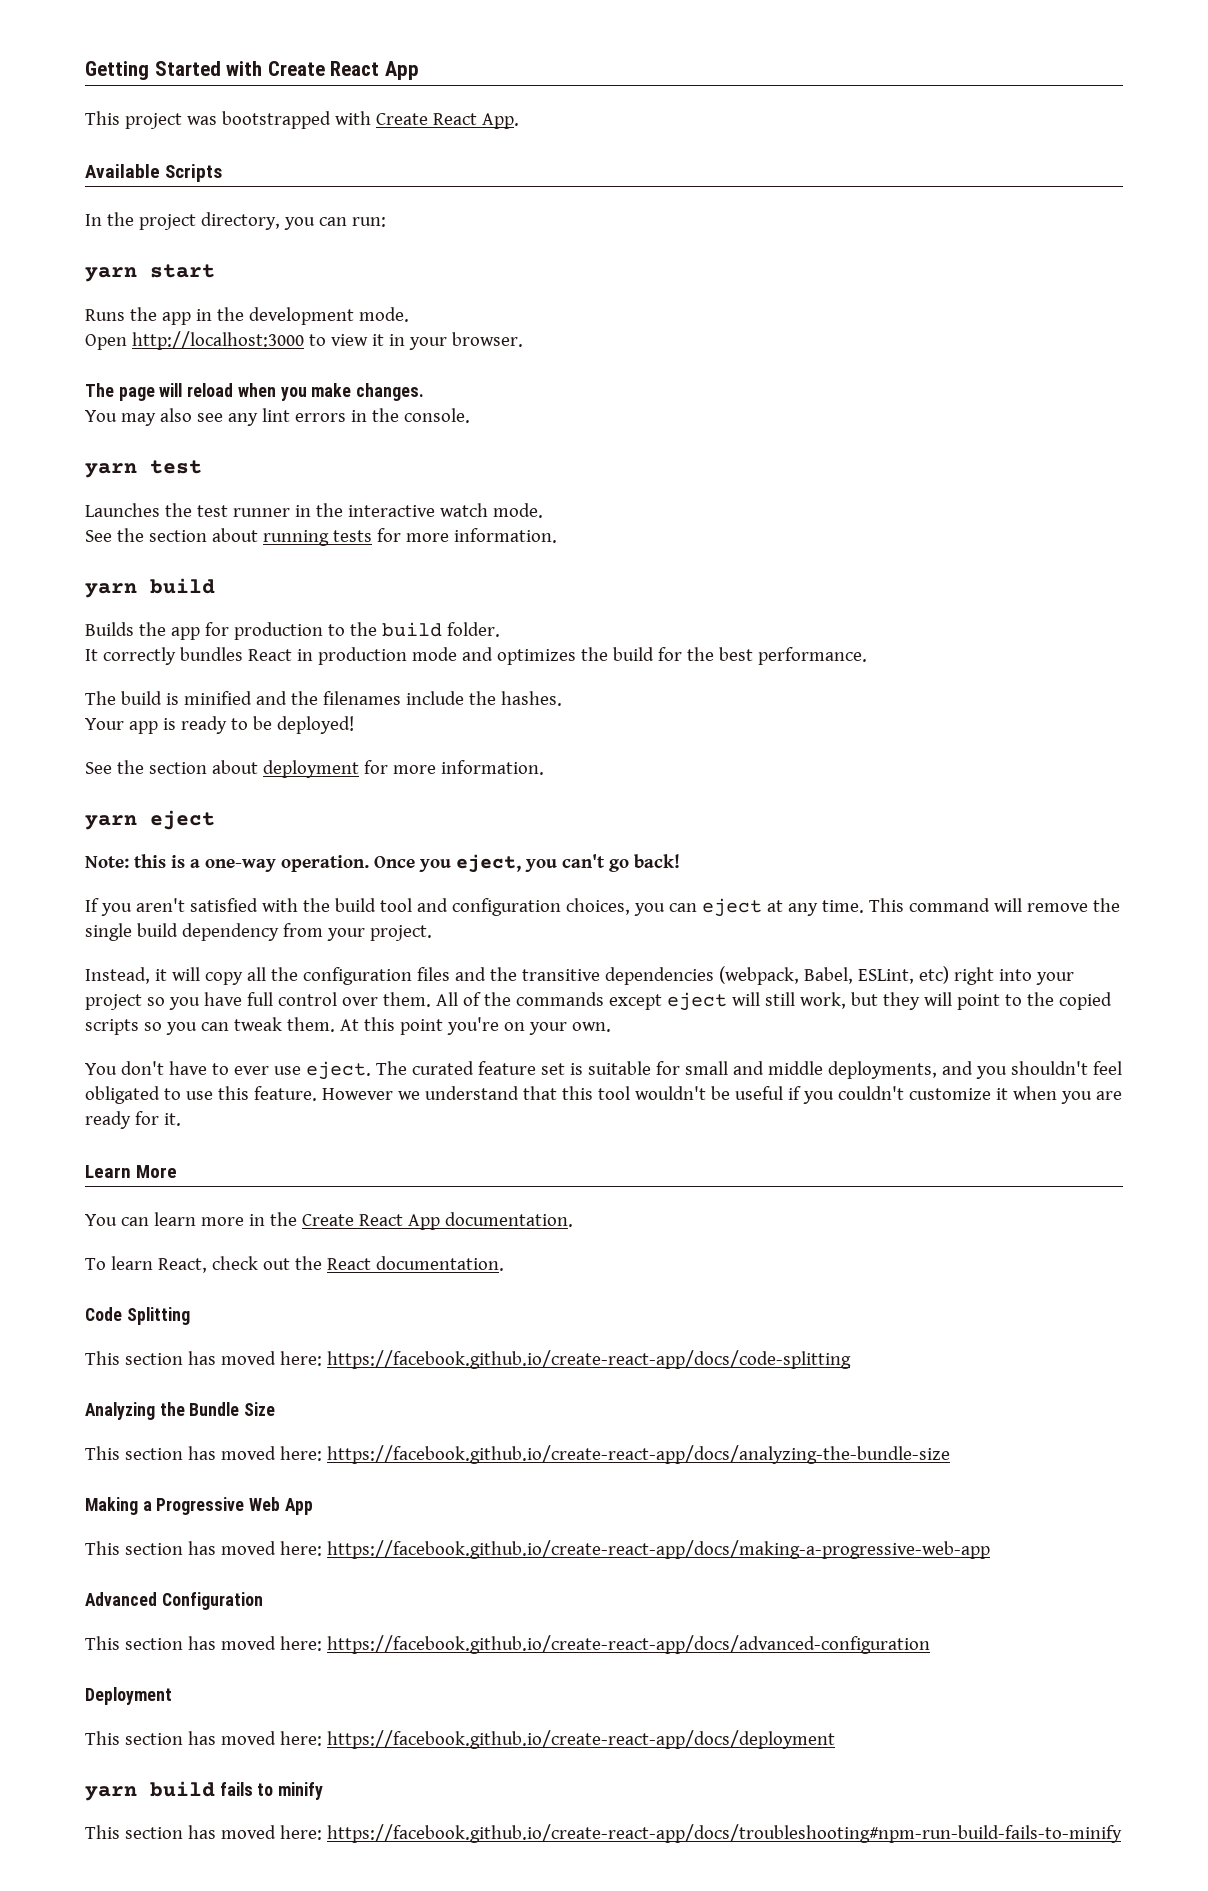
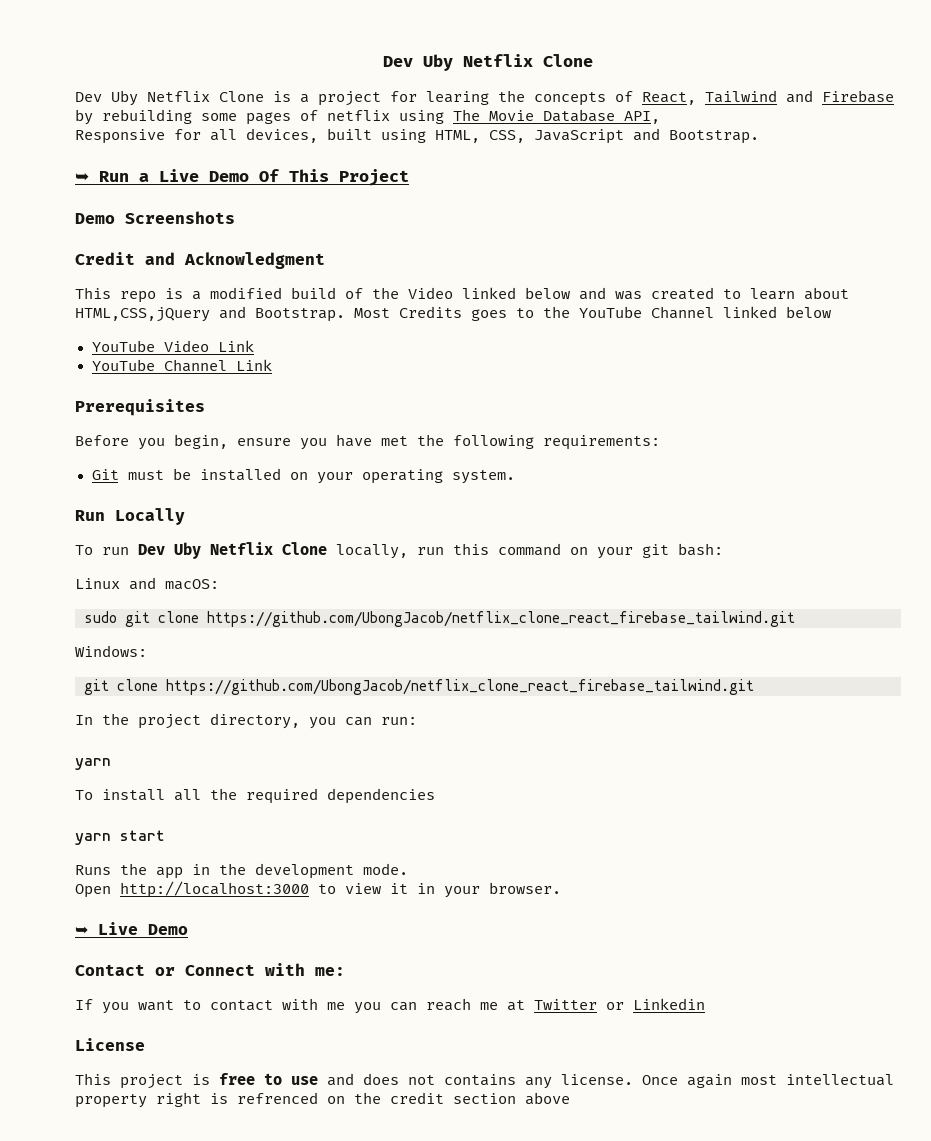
[85,61,419,80] [85,111,519,129] [85,164,223,182] Getting Started with Create React App // This project was bootstrapped with Create React App. // Available Scripts -> [383,54,593,71] [75,90,894,106] [75,109,660,125] [75,128,759,144] [75,169,409,186] [75,211,235,224] [75,252,325,269] [75,287,849,303] [75,306,831,322] [91,340,254,352] [91,359,272,372] [75,399,205,416] [75,434,660,450] [91,468,515,484] [75,508,185,525] [75,542,723,559] [75,577,219,590] [84,611,795,627] [75,645,147,657] [84,679,754,695] Dev Uby Netflix Clone // Dev Uby Netflix Clone is a project for learing the concepts of React, Tailwind and Firebase by rebuilding some pages of netflix using The Movie Database API, // Responsive for all devices, built using HTML, CSS, JavaScript and Bootstrap. // ➥ Run a Live Demo Of This Project // Demo Screenshots // Credit and Acknowledgment // This repo is a modified build of the Video linked below and was created to learn about HTML,CSS,jQuery and Bootstrap. Most Credits goes to the YouTube Channel linked below // YouTube Video Link // YouTube Channel Link // Prerequisites // Before you begin, ensure you have met the following requirements: // Git must be installed on your operating system. // Run Locally // To run Dev Uby Netflix Clone locally, run this command on your git bash: // Linux and macOS: // sudo git clone https://github.com/UbongJacob/netflix_clone_react_firebase_tailwind.git // Windows: // git clone https://github.com/UbongJacob/netflix_clone_react_firebase_tailwind.git
(137, 274) none -> [75,788,435,804] [75,833,111,845] // To install all the required dependencies // yarn
[85,383,425,401] [85,408,470,426] [85,460,202,478] [85,503,543,518] [85,528,557,546] [85,578,215,598] [85,622,500,640] [85,647,867,665] [85,691,562,706] [85,716,354,734] [85,760,544,778] [85,810,215,830] [85,854,680,873] [85,898,1120,917] [85,923,432,941] [85,966,1074,985] [85,992,1112,1011] [85,1017,611,1035] [85,1061,1122,1080] [85,1086,1122,1104] [85,1111,181,1129] [85,1165,178,1178] [85,1212,573,1230] [85,1256,504,1273] [85,1307,190,1325] [85,1350,851,1369] [85,1402,276,1420] [85,1445,950,1464] [85,1497,313,1515] [85,1540,990,1559] [85,1592,263,1610] [85,1635,930,1654] [85,1687,172,1705] [85,1730,835,1749] [85,1781,324,1801] [85,1824,1122,1843] The page will reload when you make changes. // You may also see any lint errors in the console. // yarn test // Launches the test runner in the interactive watch mode. // See the section about running tests for more information. // yarn build // Builds the app for production to the build folder. // It correctly bundles React in production mode and optimizes the build for the best performance. // The build is minified and the filenames include the hashes. // Your app is ready to be deployed! // See the section about deployment for more information. // yarn eject // Note: this is a one-way operation. Once you eject, you can't go back! // If you aren't satisfied with the build tool and configuration choices, you can eject at any time. This command will remove the single build dependency from your project. // Instead, it will copy all the configuration files and the transitive dependencies (webpack, Babel, ESLint, etc) right into your project so you have full control over them. All of the commands except eject will still work, but they will point to the copied scripts so you can tweak them. At this point you're on your own. // You don't have to ever use eject. The curated feature set is suitable for small and middle deployments, and you shouldn't feel obligated to use this feature. However we understand that this tool wouldn't be useful if you couldn't customize it when you are ready for it. // Learn More // You can learn more in the Create React App documentation. // To learn React, check out the React documentation. // Code Splitting // This section has moved here: https://facebook.github.io/create-react-app/docs/code-splitting // Analyzing the Bundle Size // This section has moved here: https://facebook.github.io/create-react-app/docs/analyzing-the-bundle-size // Making a Progressive Web App // This section has moved here: https://facebook.github.io/create-react-app/docs/making-a-progressive-web-app // Advanced Configuration // This section has moved here: https://facebook.github.io/create-react-app/docs/advanced-configuration // Deployment // This section has moved here: https://facebook.github.io/create-react-app/docs/deployment // yarn build fails to minify // This section has moved here: https://facebook.github.io/create-react-app/docs/troubleshooting#npm-run-build-fails-to-minify -> [75,922,188,935] [75,963,345,976] [75,998,705,1014] [75,1038,145,1051] [75,1073,894,1089] [75,1092,570,1108] ➥ Live Demo // Contact or Connect with me: // If you want to contact with me you can reach me at Twitter or Linkedin // License // This project is free to use and does not contains any license. Once again most intellectual property right is refrenced on the credit section above

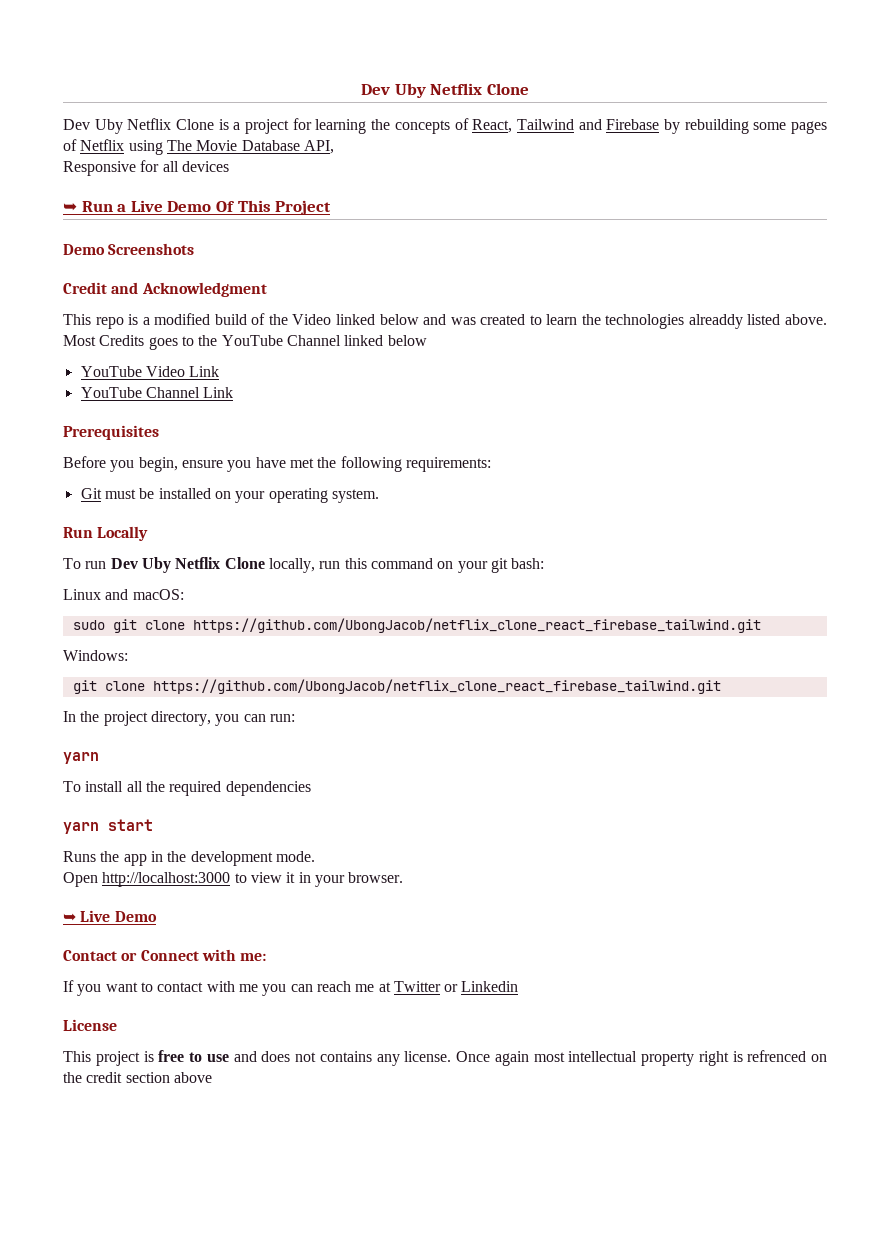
[426,91,489,105] learing -> [315,119,367,134] learning
[327,110,390,121] netflix -> [80,139,125,151] Netflix
[246,128,759,144] devices, built using HTML, CSS, JavaScript and Bootstrap. -> [181,161,229,172] devices
[804,287,849,300] [75,306,345,322] about HTML,CSS,jQuery and Bootstrap. -> [581,314,827,329] the technologies alreaddy listed above.

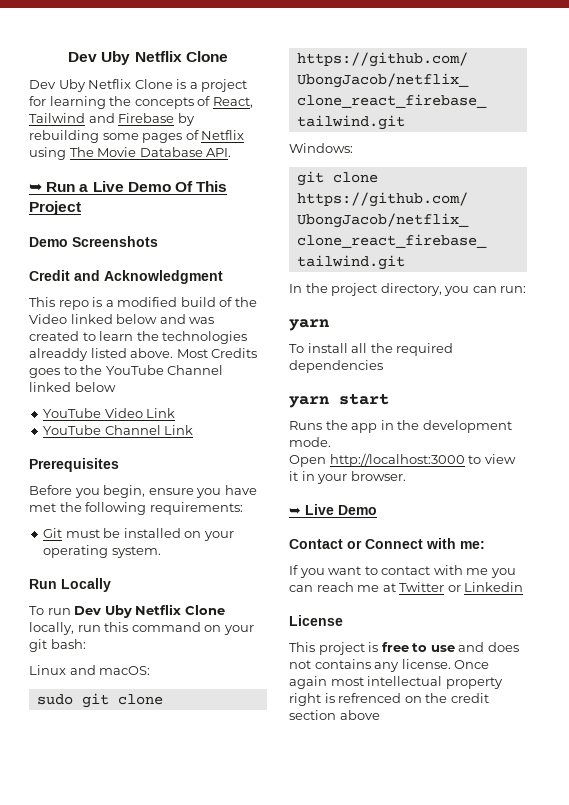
[303,140,334,154] [63,160,229,176] API, // Responsive for all devices -> [206,148,232,157] API.

